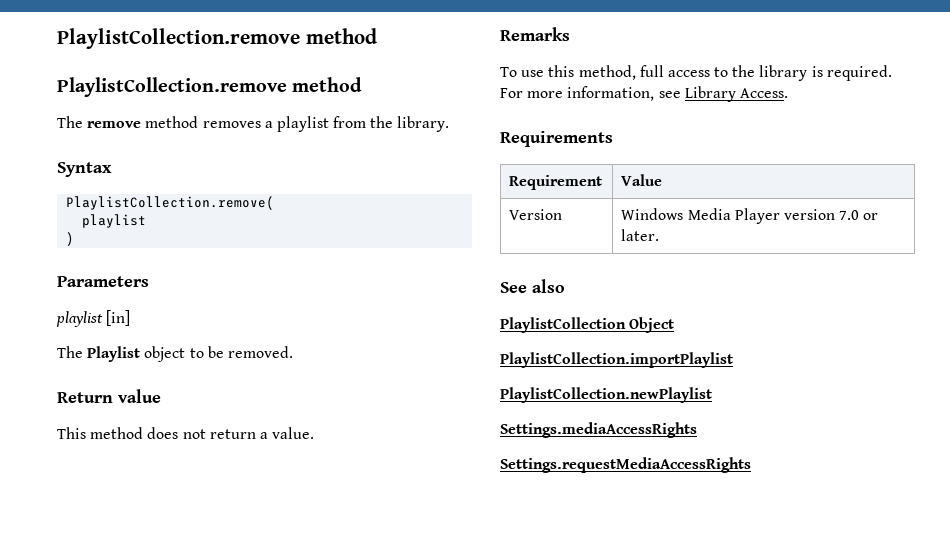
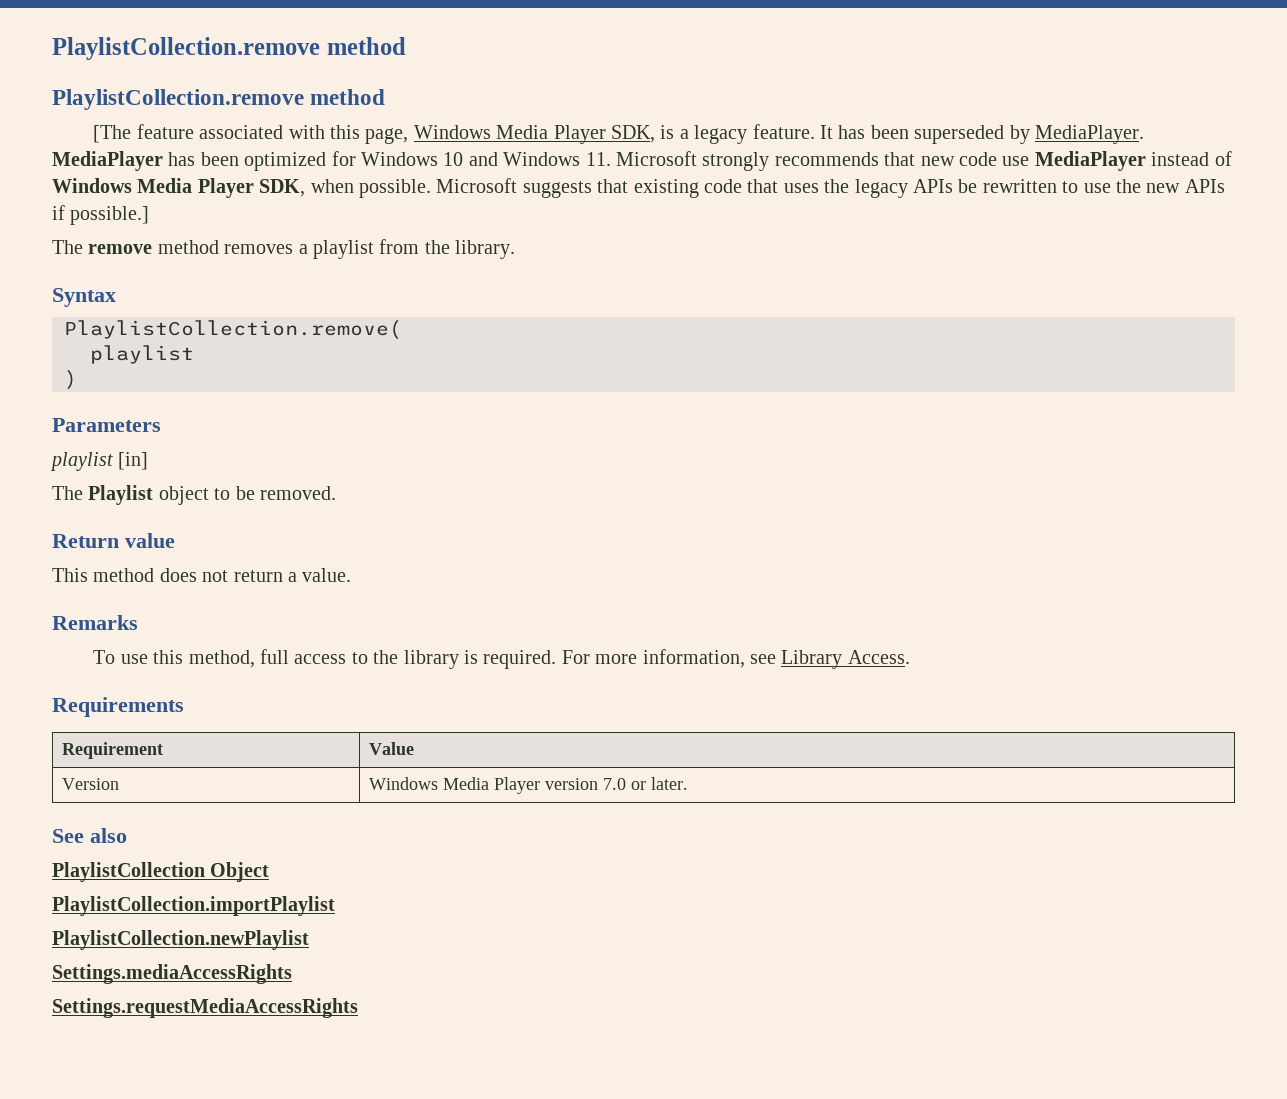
(363, 84) none -> [93,124,1144,144] [52,151,1232,171] [52,178,1225,198] [52,205,150,225] // [The feature associated with this page, Windows Media Player SDK, is a legacy feature. It has been superseded by MediaPlayer. MediaPlayer has been optimized for Windows 10 and Windows 11. Microsoft strongly recommends that new code use MediaPlayer instead of Windows Media Player SDK, when possible. Microsoft suggests that existing code that uses the legacy APIs be rewritten to use the new APIs if possible.]

